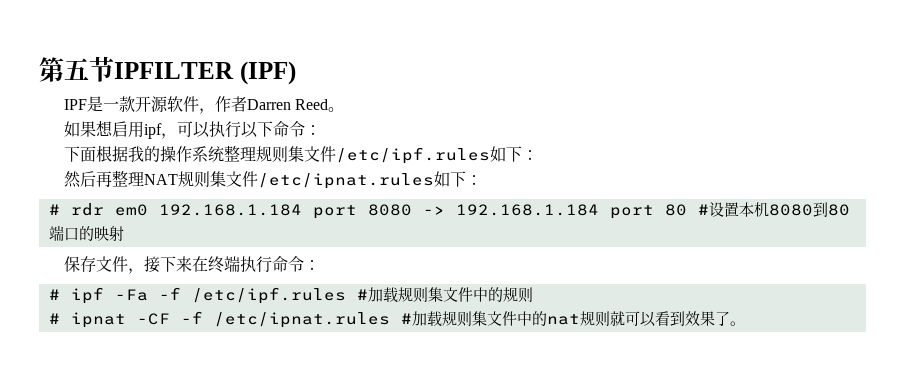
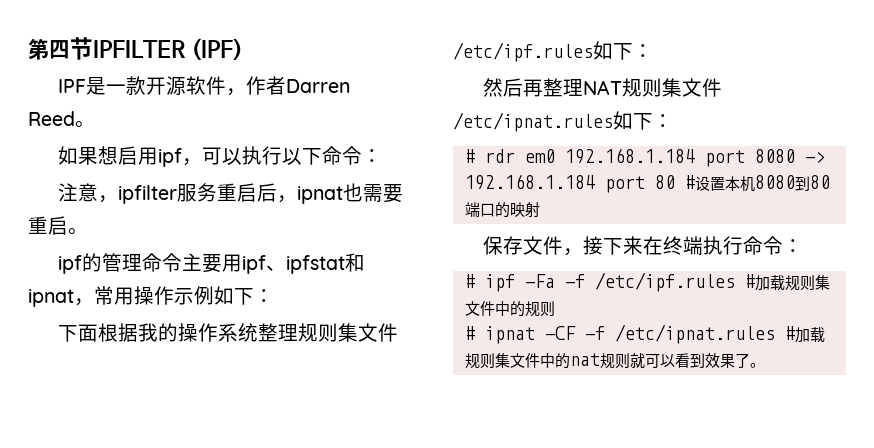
[64,58,89,80] 五 -> [49,40,70,59] 四
(321, 130) none -> [57,183,403,204] [28,216,88,235] [57,253,365,274] [28,286,274,307] // 注意，ipfilter服务重启后，ipnat也需要重启。 // ipf的管理命令主要用ipf、ipfstat和ipnat，常用操作示例如下：

